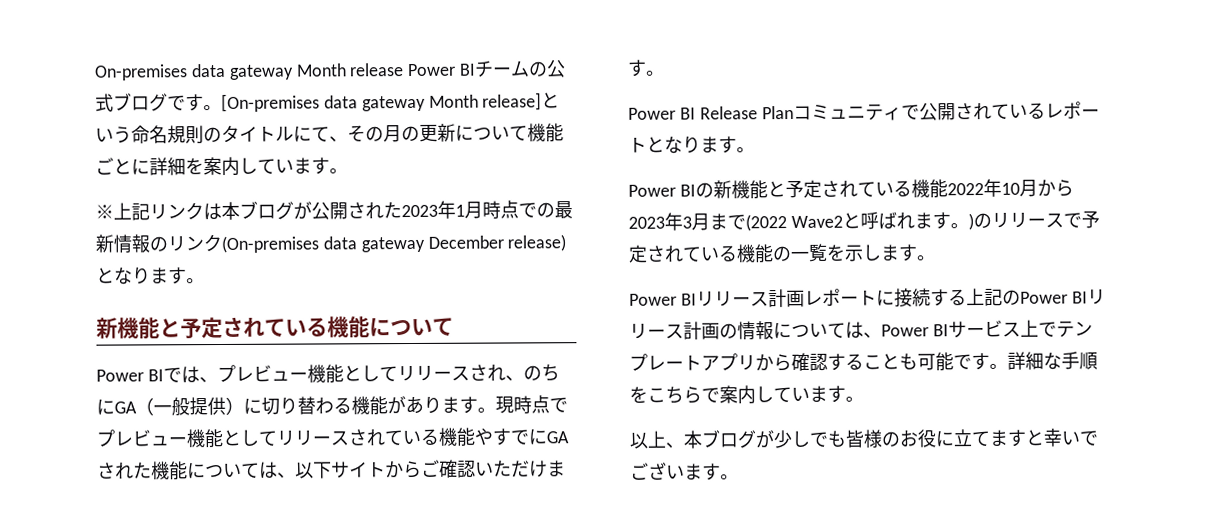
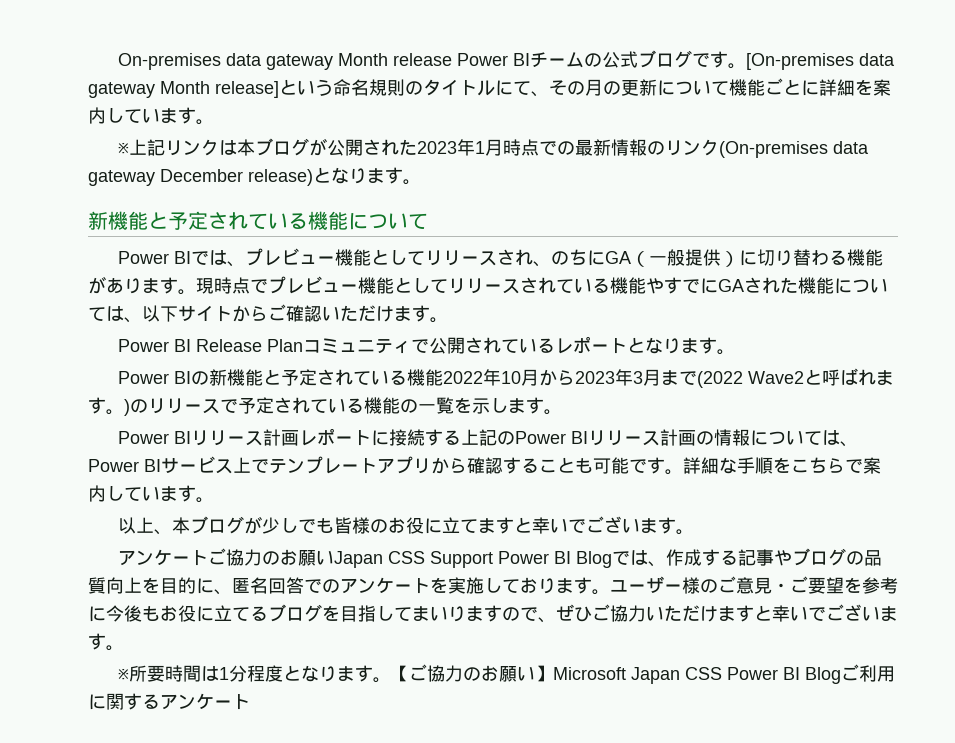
(739, 477) none -> [117,548,882,568] [88,576,898,595] [88,604,898,623] [88,633,124,651] [117,664,895,684] [88,693,250,710] // アンケートご協力のお願いJapan CSS Support Power BI Blogでは、作成する記事やブログの品質向上を目的に、匿名回答でのアンケートを実施しております。ユーザー様のご意見・ご要望を参考に今後もお役に立てるブログを目指してまいりますので、ぜひご協力いただけますと幸いでございます。 // ※所要時間は1分程度となります。【ご協力のお願い】Microsoft Japan CSS Power BI Blogご利用に関するアンケート

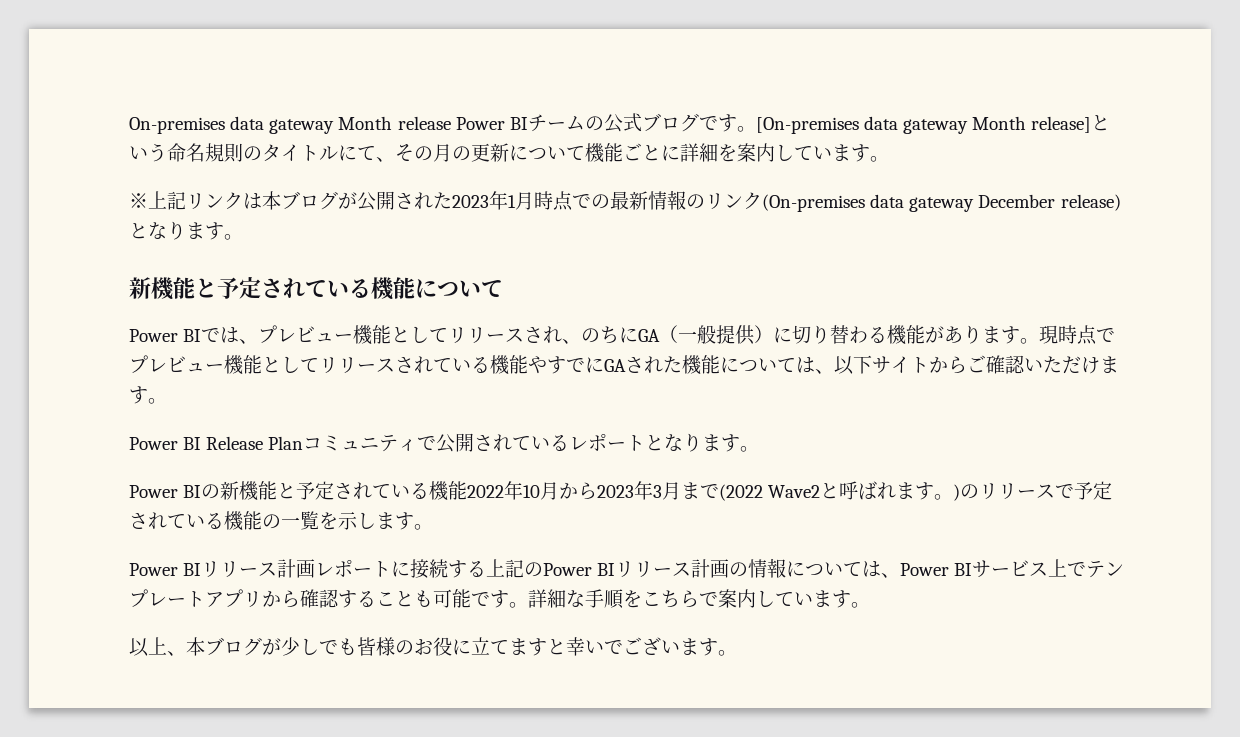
[117,548,882,568] [88,576,898,595] [88,604,898,623] [88,633,124,651] [117,664,895,684] [88,693,250,710] // アンケートご協力のお願いJapan CSS Support Power BI Blogでは、作成する記事やブログの品質向上を目的に、匿名回答でのアンケートを実施しております。ユーザー様のご意見・ご要望を参考に今後もお役に立てるブログを目指してまいりますので、ぜひご協力いただけますと幸いでございます。 // ※所要時間は1分程度となります。【ご協力のお願い】Microsoft Japan CSS Power BI Blogご利用に関するアンケート -> (737, 653) none

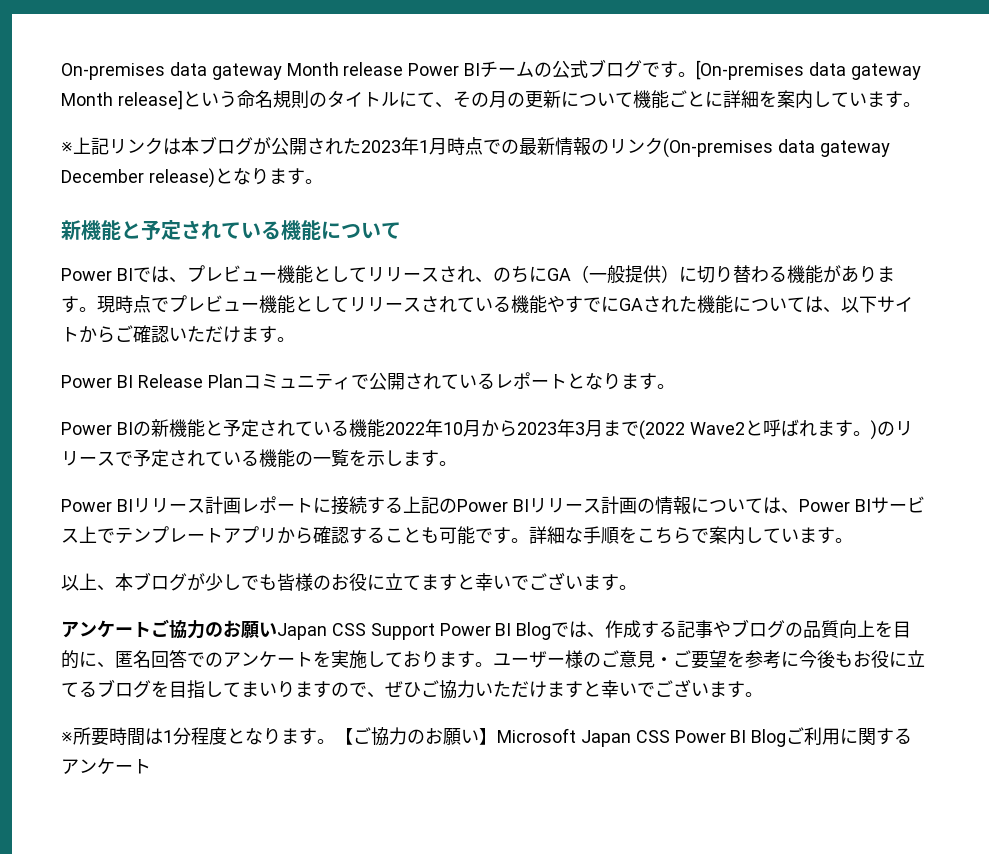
(737, 653) none -> [61,619,912,640] [61,650,925,669] [61,679,763,699] [61,727,913,747] [61,758,151,774] // アンケートご協力のお願いJapan CSS Support Power BI Blogでは、作成する記事やブログの品質向上を目的に、匿名回答でのアンケートを実施しております。ユーザー様のご意見・ご要望を参考に今後もお役に立てるブログを目指してまいりますので、ぜひご協力いただけますと幸いでございます。 // ※所要時間は1分程度となります。【ご協力のお願い】Microsoft Japan CSS Power BI Blogご利用に関するアンケート

